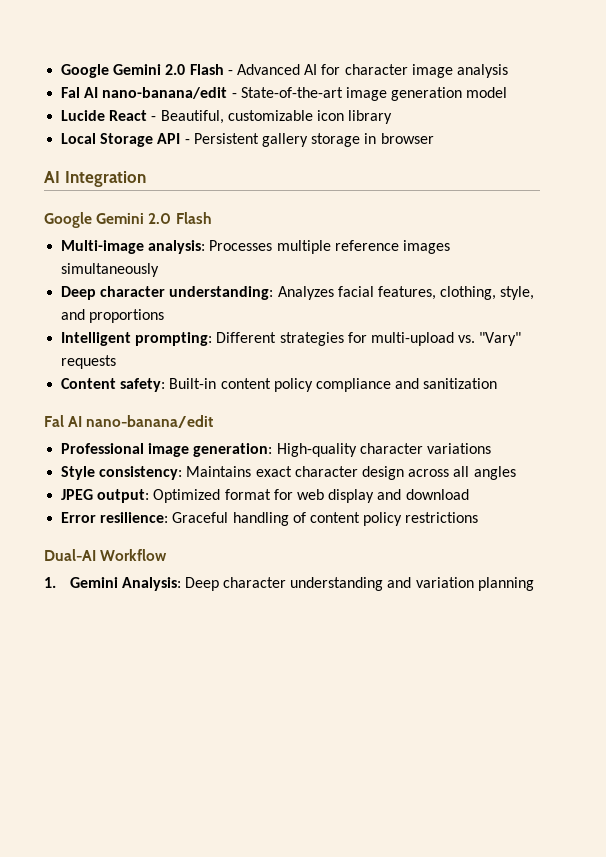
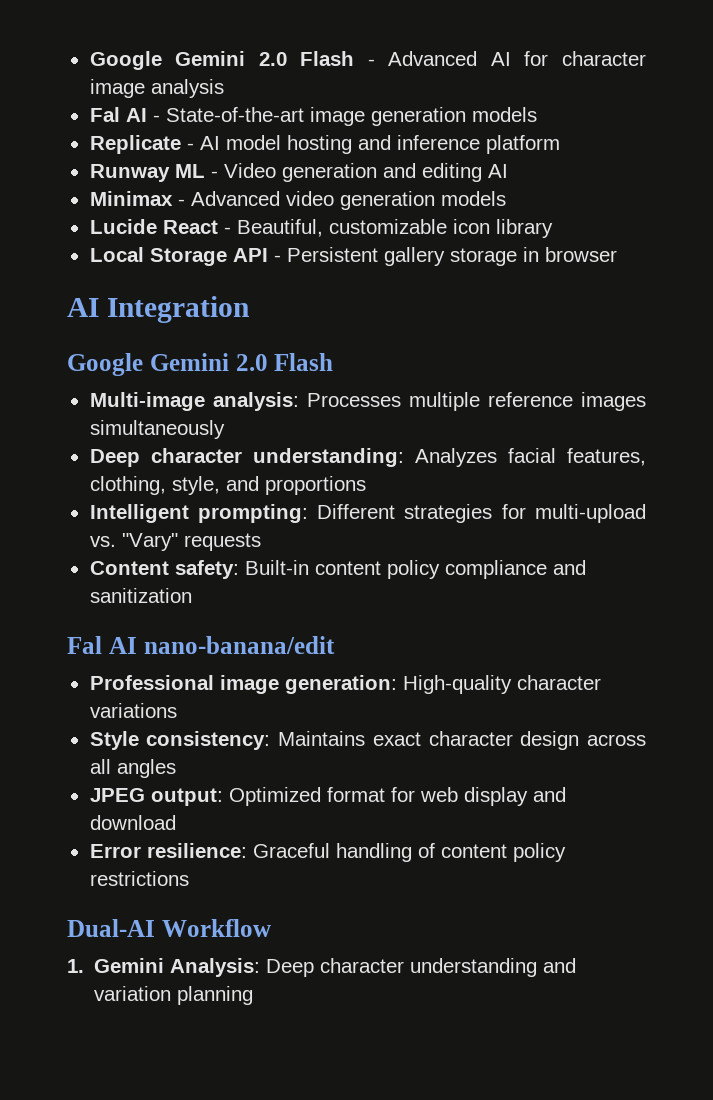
[102,87,228,99] nano-banana/edit -> (147, 115) none
[466,87,508,98] model -> [471,107,537,122] [89,135,560,154] [89,163,508,182] [89,191,506,210] models // Replicate - AI model hosting and inference platform // Runway ML - Video generation and editing AI // Minimax - Advanced video generation models

